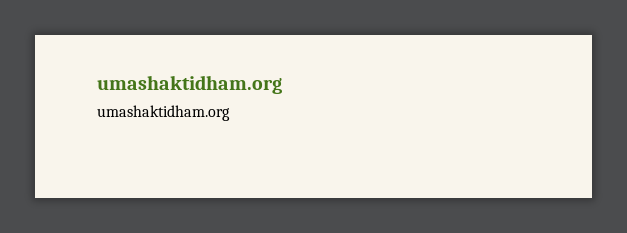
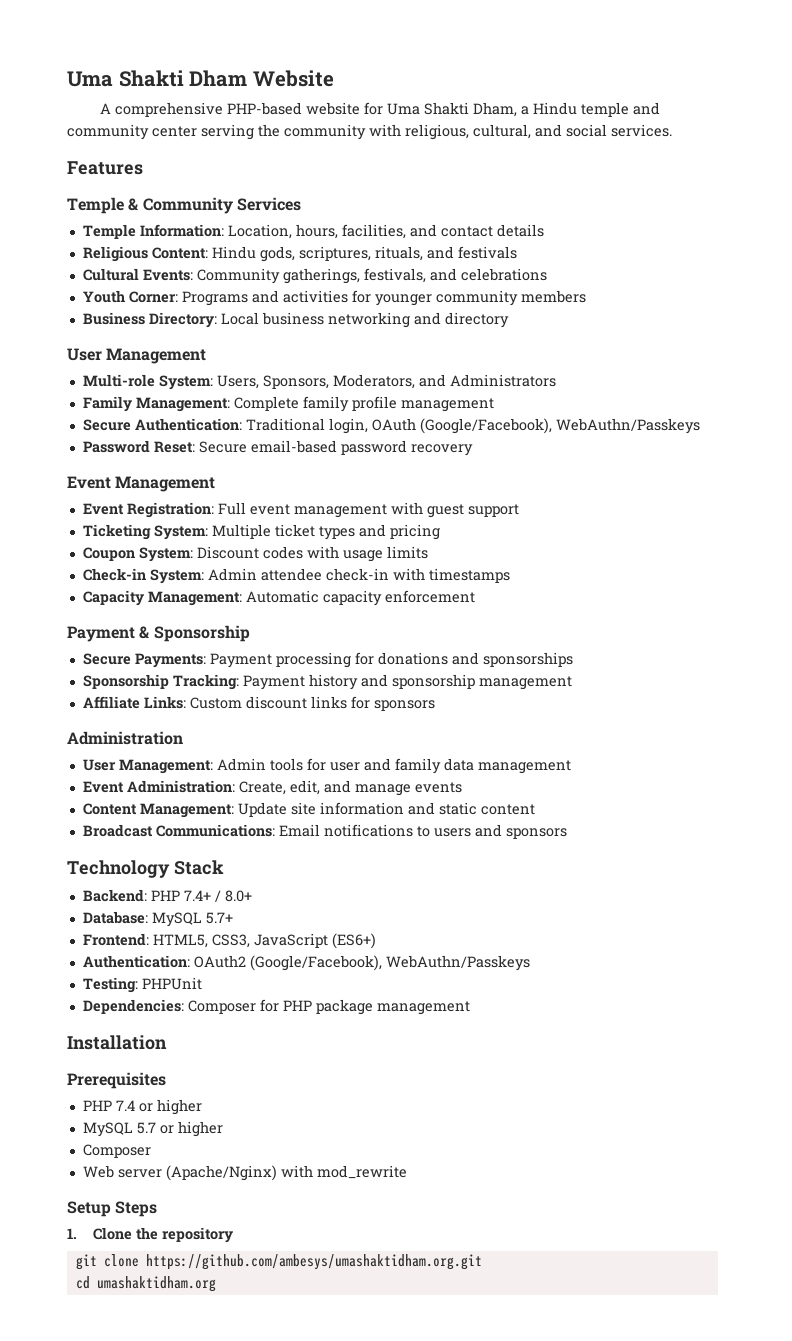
[97,75,282,94] [97,105,230,121] umashaktidham.org // umashaktidham.org -> [67,70,334,87] [99,102,660,117] [67,124,672,140] [67,161,143,175] [67,197,301,214] [82,224,544,239] [82,246,517,262] [82,268,547,284] [82,290,586,306] [82,312,509,328] [67,348,207,364] [82,374,556,390] [82,396,494,412] [82,418,700,434] [82,440,473,456] [67,476,216,492] [82,502,519,518] [82,524,440,540] [82,546,428,562] [82,568,510,584] [82,590,475,606] [67,625,250,642] [82,652,573,668] [82,674,572,690] [82,696,435,711] [67,731,183,745] [82,758,571,774] [82,780,462,796] [82,802,535,818] [82,824,567,839] [67,860,224,878] [82,889,252,902] [82,911,233,927] [82,933,376,949] [82,955,530,971] [82,977,202,993] [82,999,470,1015] [67,1035,167,1050] [67,1072,166,1089] [82,1099,202,1115] [82,1121,223,1137] [82,1144,151,1158] [82,1165,407,1181] [67,1201,158,1217] [67,1227,234,1243] [75,1254,482,1270] [75,1276,216,1292] Uma Shakti Dham Website // A comprehensive PHP-based website for Uma Shakti Dham, a Hindu temple and community center serving the community with religious, cultural, and social services. // Features // Temple & Community Services // Temple Information: Location, hours, facilities, and contact details // Religious Content: Hindu gods, scriptures, rituals, and festivals // Cultural Events: Community gatherings, festivals, and celebrations // Youth Corner: Programs and activities for younger community members // Business Directory: Local business networking and directory // User Management // Multi-role System: Users, Sponsors, Moderators, and Administrators // Family Management: Complete family profile management // Secure Authentication: Traditional login, OAuth (Google/Facebook), WebAuthn/Passkeys // Password Reset: Secure email-based password recovery // Event Management // Event Registration: Full event management with guest support // Ticketing System: Multiple ticket types and pricing // Coupon System: Discount codes with usage limits // Check-in System: Admin attendee check-in with timestamps // Capacity Management: Automatic capacity enforcement // Payment & Sponsorship // Secure Payments: Payment processing for donations and sponsorships // Sponsorship Tracking: Payment history and sponsorship management // Affiliate Links: Custom discount links for sponsors // Administration // User Management: Admin tools for user and family data management // Event Administration: Create, edit, and manage events // Content Management: Update site information and static content // Broadcast Communications: Email notifications to users and sponsors // Technology Stack // Backend: PHP 7.4+ / 8.0+ // Database: MySQL 5.7+ // Frontend: HTML5, CSS3, JavaScript (ES6+) // Authentication: OAuth2 (Google/Facebook), WebAuthn/Passkeys // Testing: PHPUnit // Dependencies: Composer for PHP package management // Installation // Prerequisites // PHP 7.4 or higher // MySQL 5.7 or higher // Composer // Web server (Apache/Nginx) with mod_rewrite // Setup Steps // 1. Clone the repository // git clone https://github.com/ambesys/umashaktidham.org.git // cd umashaktidham.org

